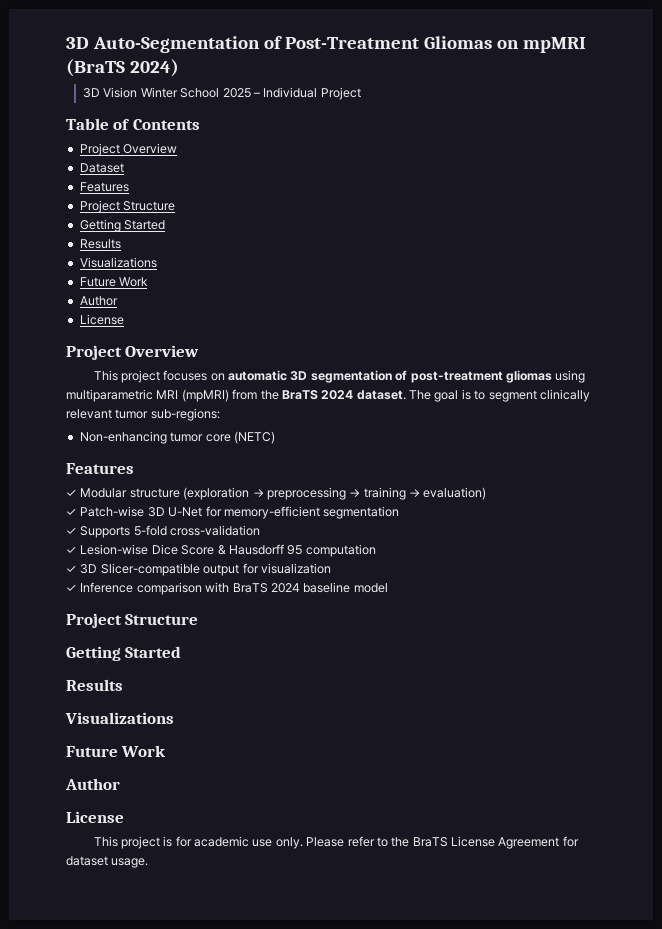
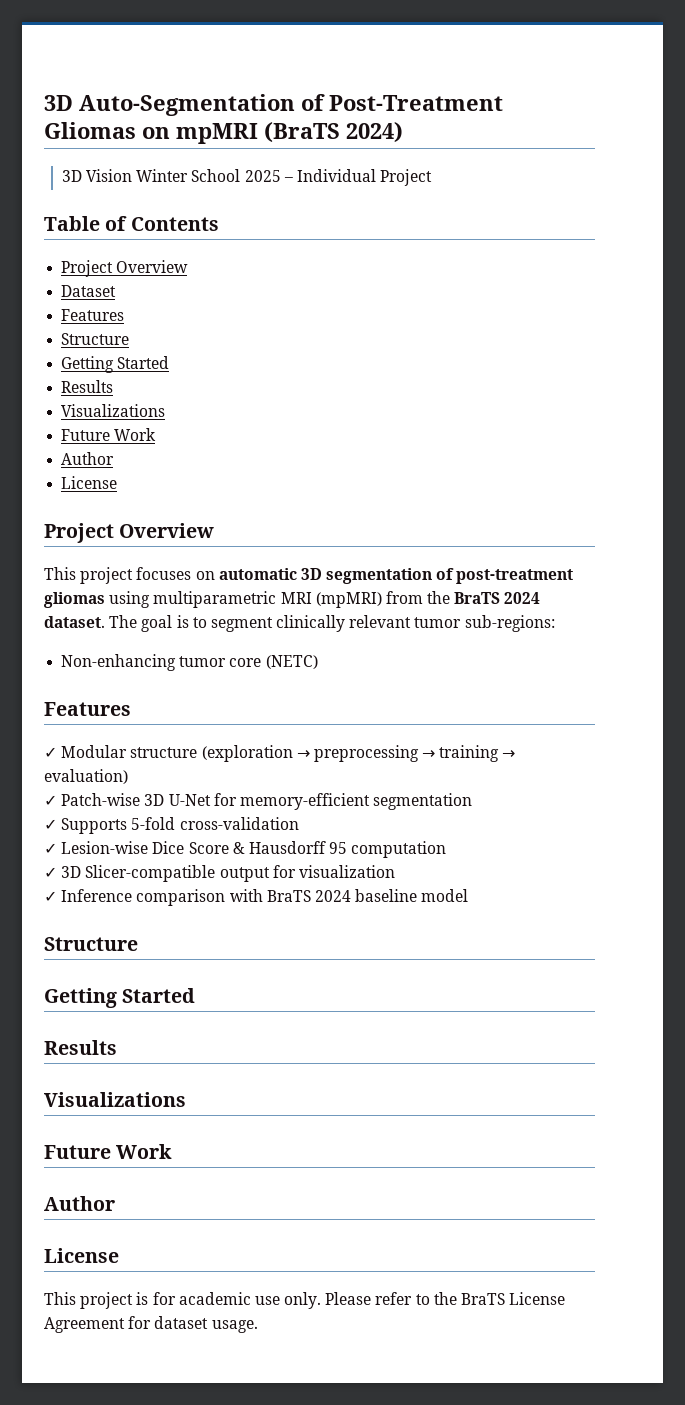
[79,200,120,213] Project -> (125, 315) none
[66,613,122,628] Project -> (469, 895) none

